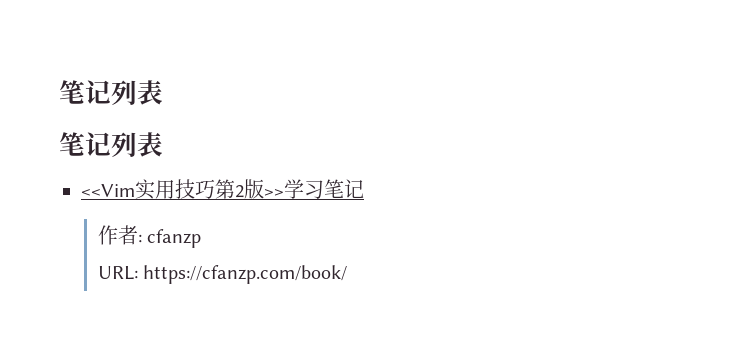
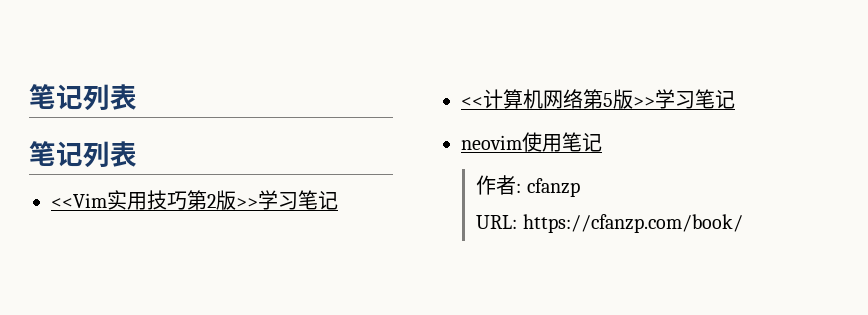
(364, 188) none -> [461,89,735,109] [461,132,602,152] // <<计算机网络第5版>>学习笔记 // neovim使用笔记

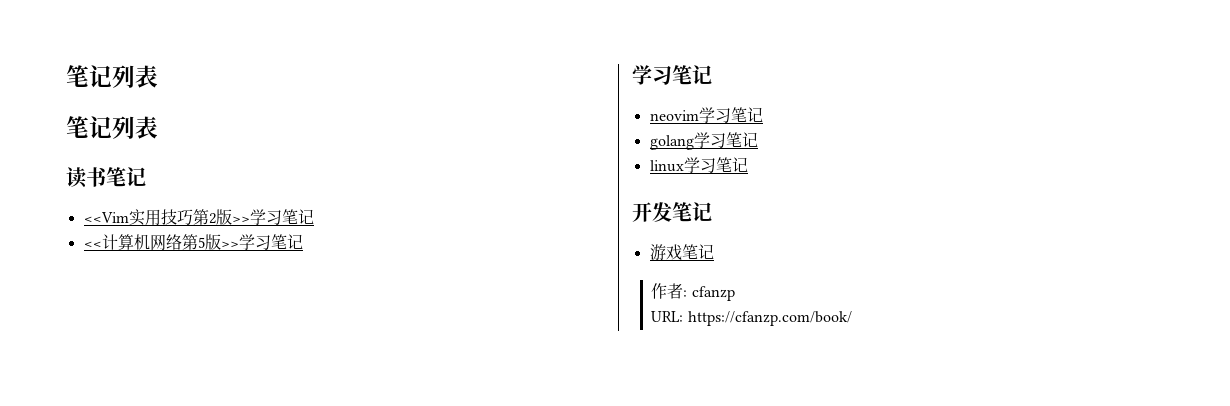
(137, 154) none -> [66,167,146,188] // 读书笔记
(735, 99) none -> [632,65,712,85] // 学习笔记
[522,132,562,152] 使用 -> [698,107,763,123] [649,132,758,150] [649,157,748,173] [632,202,712,222] [649,244,682,261] 学习笔记 // golang学习笔记 // linux学习笔记 // 开发笔记 // 游戏

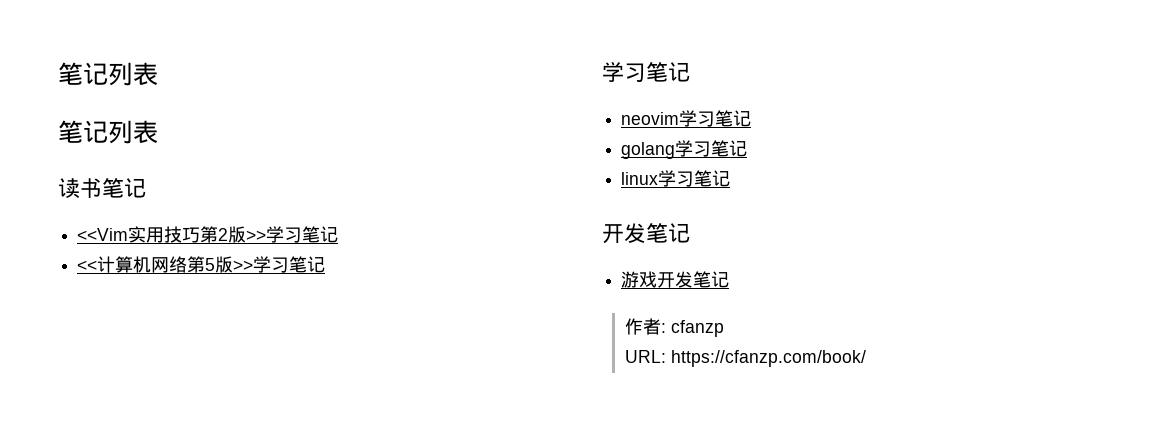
(682, 252) none -> [657,271,694,288] 开发

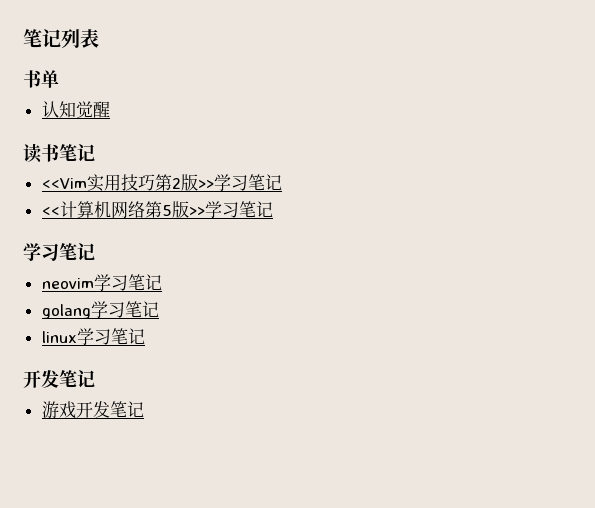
[58,62,158,86] [58,120,158,144] 笔记列表 // 笔记列表 -> [23,29,99,49] [23,70,59,88] [41,101,110,118] 笔记列表 // 书单 // 认知觉醒
[624,318,724,337] [624,350,866,367] // 作者: cfanzp // URL: https://cfanzp.com/book/ -> (144, 409) none

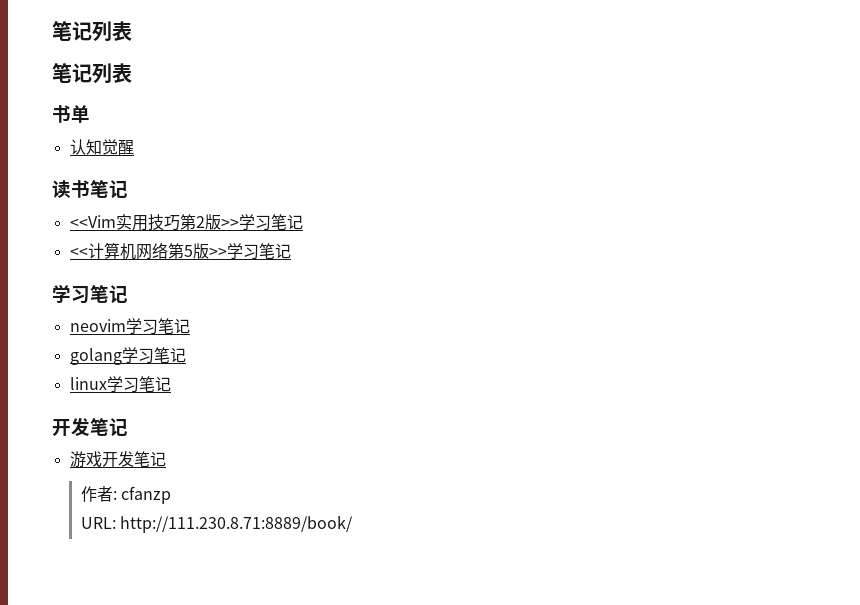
[23,29,99,49] 笔记列表 -> [52,21,132,42] [52,63,132,84] 笔记列表 // 笔记列表
(144, 409) none -> [80,486,171,504] [80,515,353,533] // 作者: cfanzp // URL: http://111.230.8.71:8889/book/

